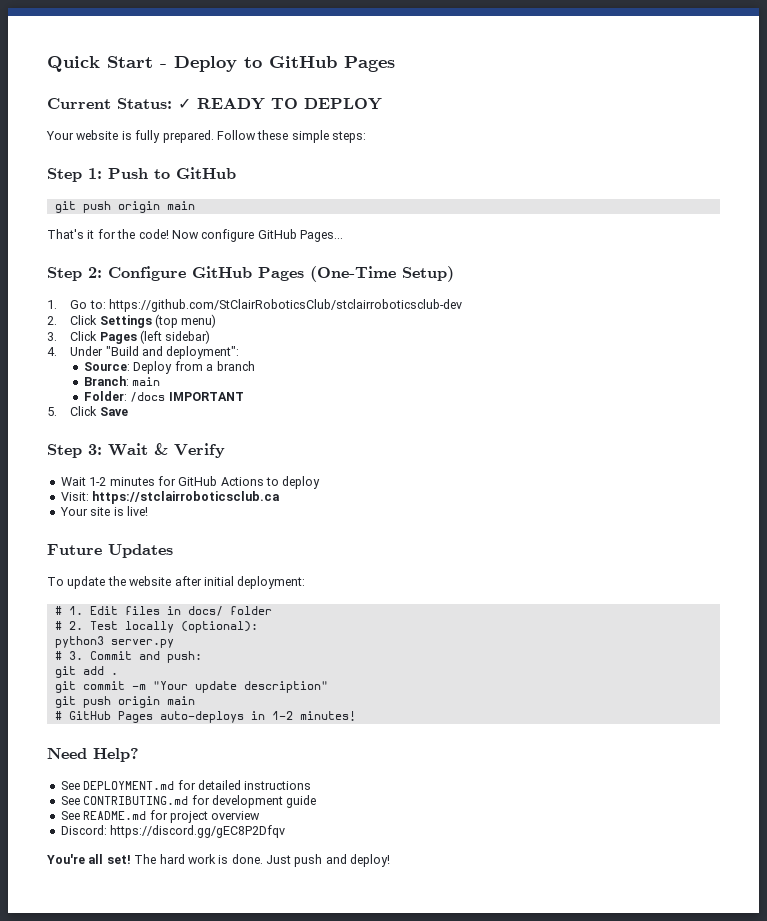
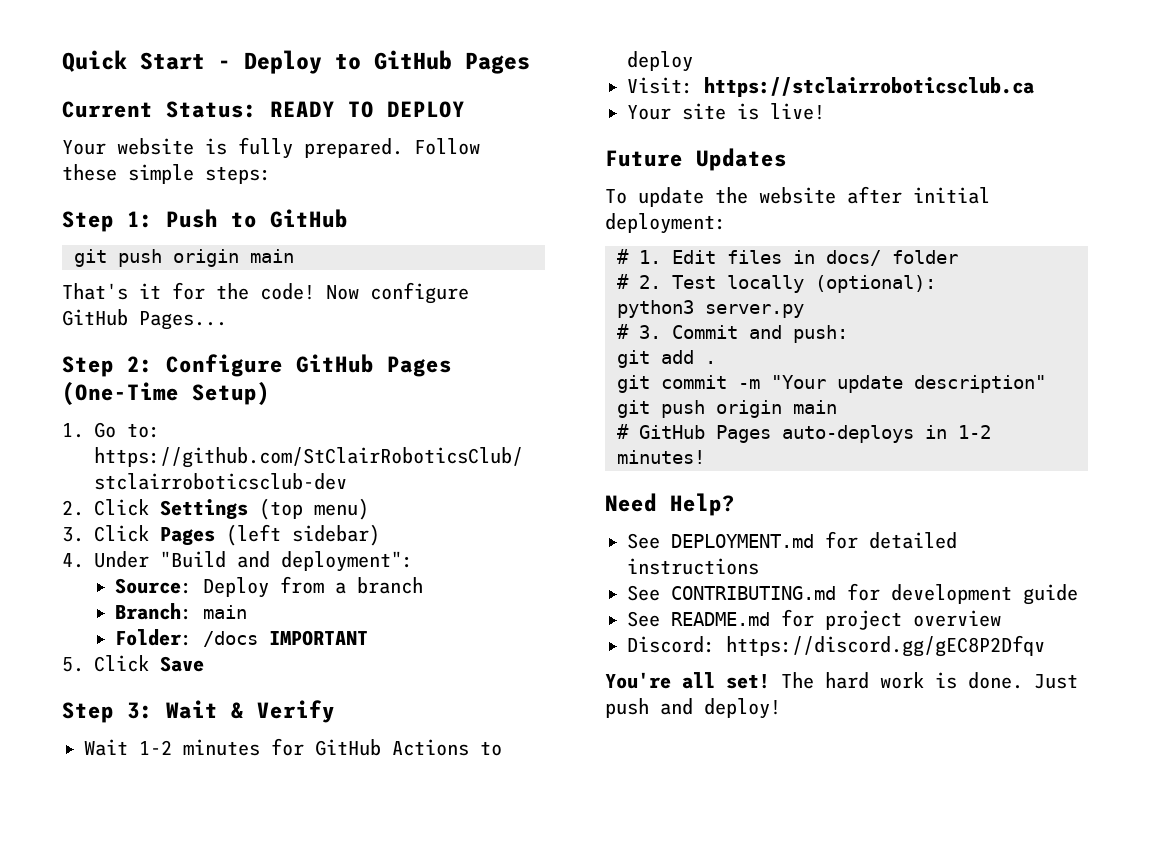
[178,98,191,109] ✓ -> (257, 109) none

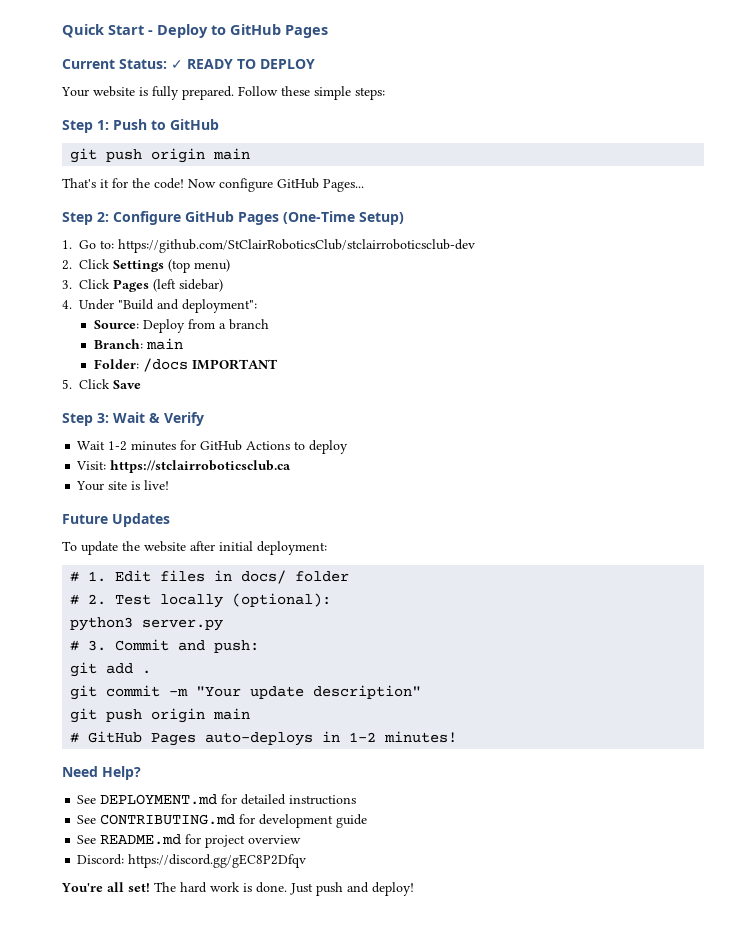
(257, 109) none -> [171,60,183,69] ✓

